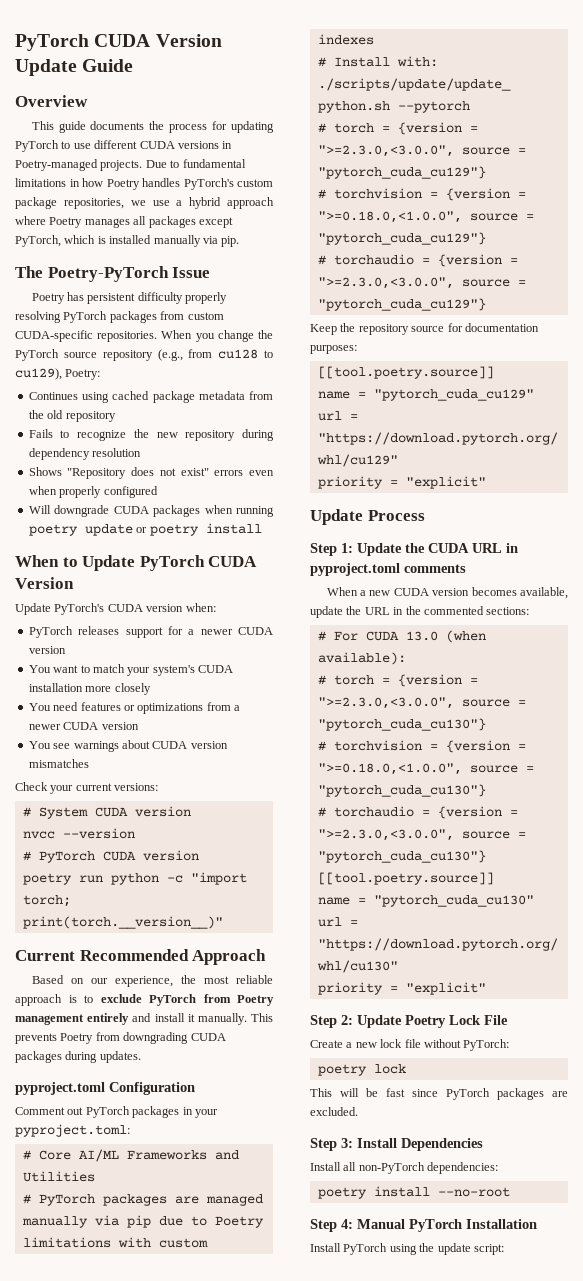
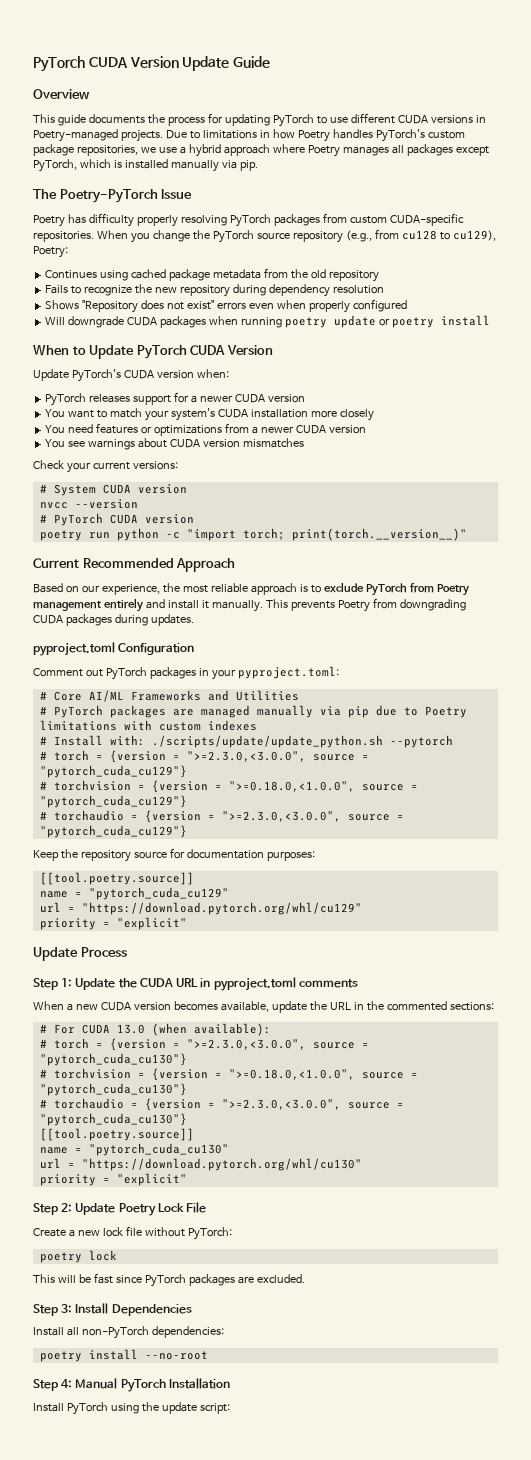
[182,159,246,168] fundamental -> (200, 135) none
[87,293,136,304] persistent -> (86, 219) none

